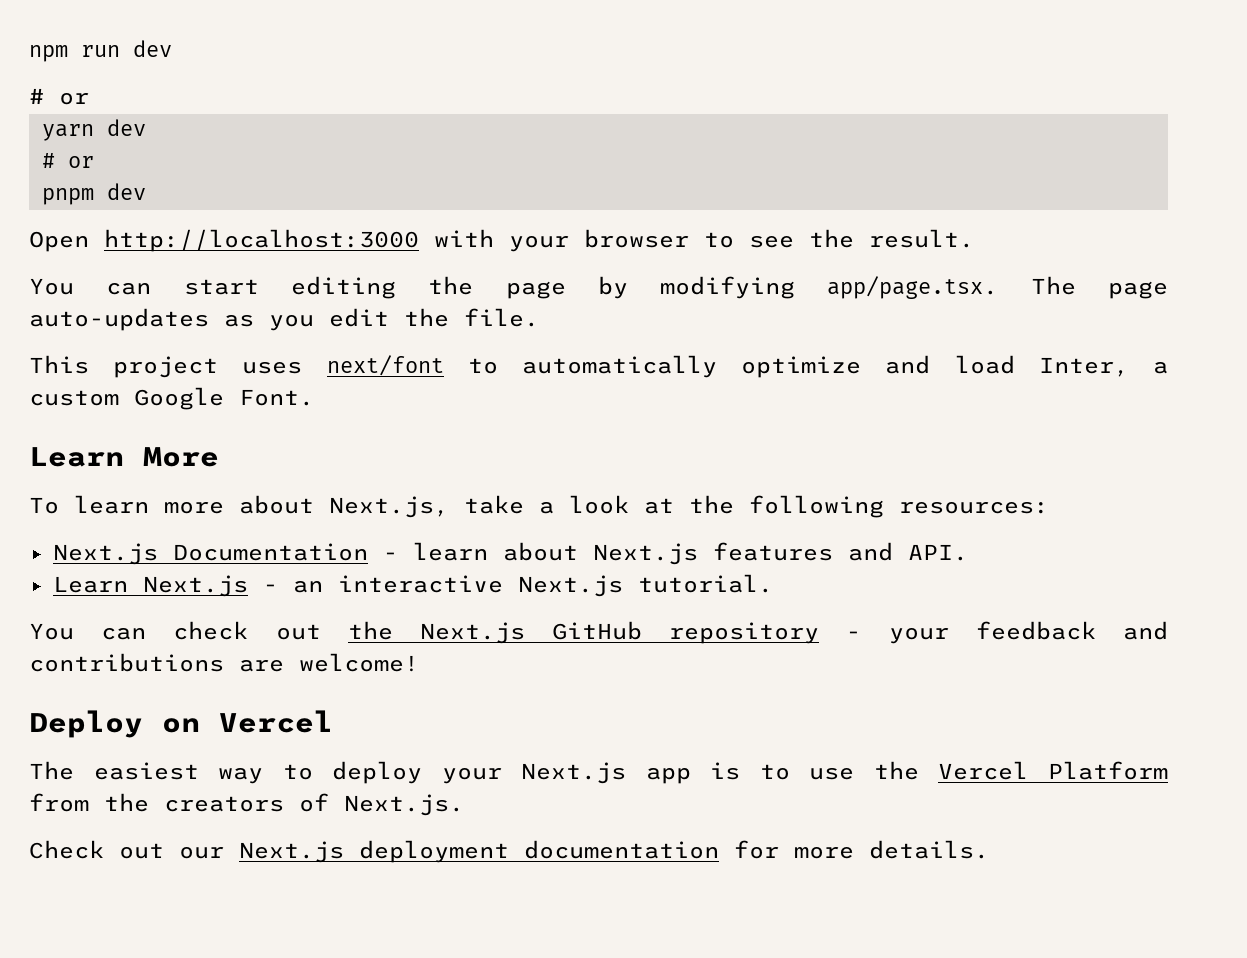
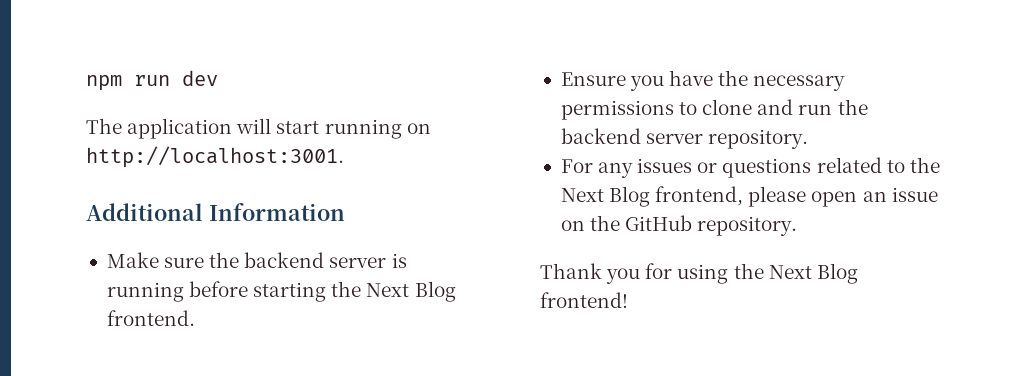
[29,88,89,105] [41,119,146,141] [41,153,94,168] [41,183,146,205] [29,229,974,252] [29,276,1168,299] [29,308,539,331] [29,355,1169,378] [29,387,314,410] [29,447,219,467] [29,495,1049,518] [52,542,968,565] [52,574,773,597] [29,621,1168,644] [29,653,419,672] [29,710,333,738] [29,761,1168,784] [29,793,464,816] [29,840,989,863] # or // yarn dev // # or // pnpm dev // Open http://localhost:3000 with your browser to see the result. // You can start editing the page by modifying app/page.tsx. The page auto-updates as you edit the file. // This project uses next/font to automatically optimize and load Inter, a custom Google Font. // Learn More // To learn more about Next.js, take a look at the following resources: // Next.js Documentation - learn about Next.js features and API. // Learn Next.js - an interactive Next.js tutorial. // You can check out the Next.js GitHub repository - your feedback and contributions are welcome! // Deploy on Vercel // The easiest way to deploy your Next.js app is to use the Vercel Platform from the creators of Next.js. // Check out our Next.js deployment documentation for more details. -> [86,118,431,139] [86,146,344,168] [86,203,345,221] [106,252,407,268] [106,281,456,302] [106,310,195,326] [560,70,846,91] [560,99,868,120] [560,128,809,149] [560,157,940,178] [560,186,938,207] [560,215,798,236] [540,263,858,284] [540,292,628,308] The application will start running on http://localhost:3001. // Additional Information // Make sure the backend server is running before starting the Next Blog frontend. // Ensure you have the necessary permissions to clone and run the backend server repository. // For any issues or questions related to the Next Blog frontend, please open an issue on the GitHub repository. // Thank you for using the Next Blog frontend!

